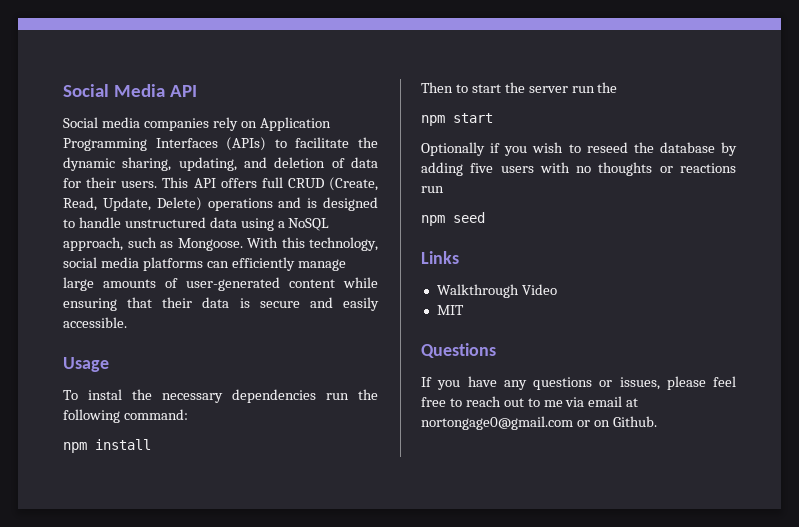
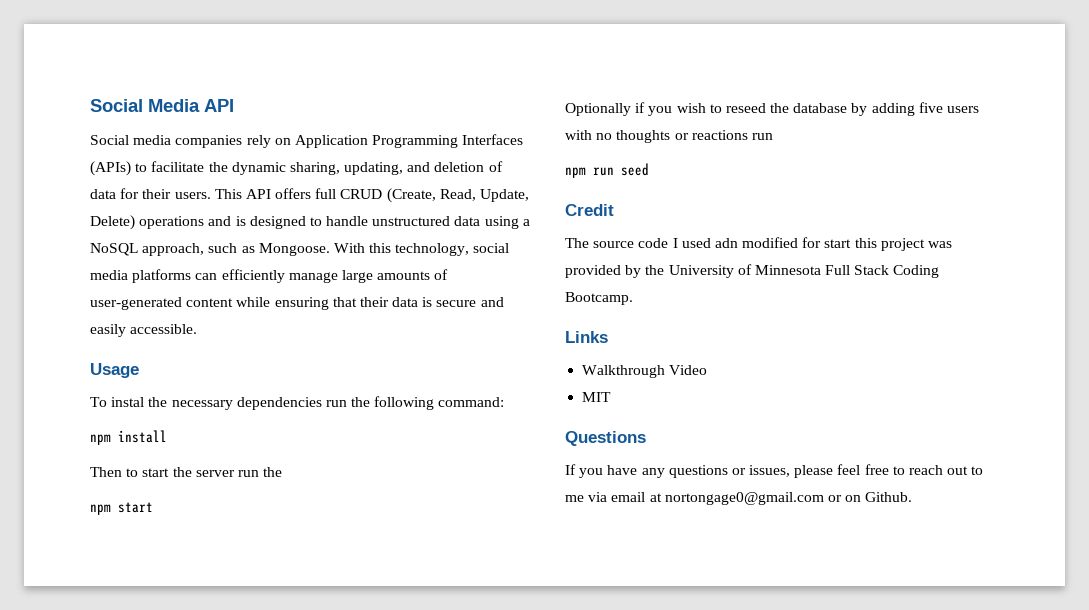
(445, 220) none -> [593,167,614,176] run
(485, 217) none -> [565,204,614,216] [565,237,953,251] [565,264,940,278] [565,292,633,305] // Credit // The source code I used adn modified for start this project was provided by the University of Minnesota Full Stack Coding Bootcamp.

